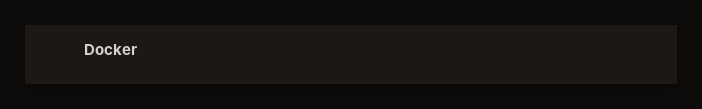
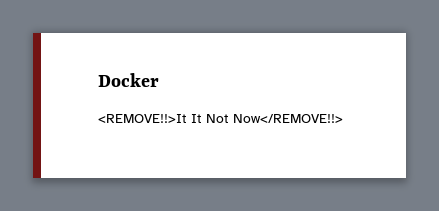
(137, 49) none -> [98,114,343,123] // <REMOVE!!>It It Not Now</REMOVE!!>

